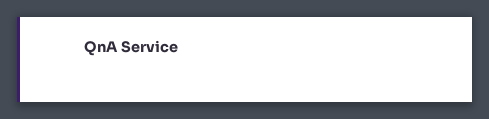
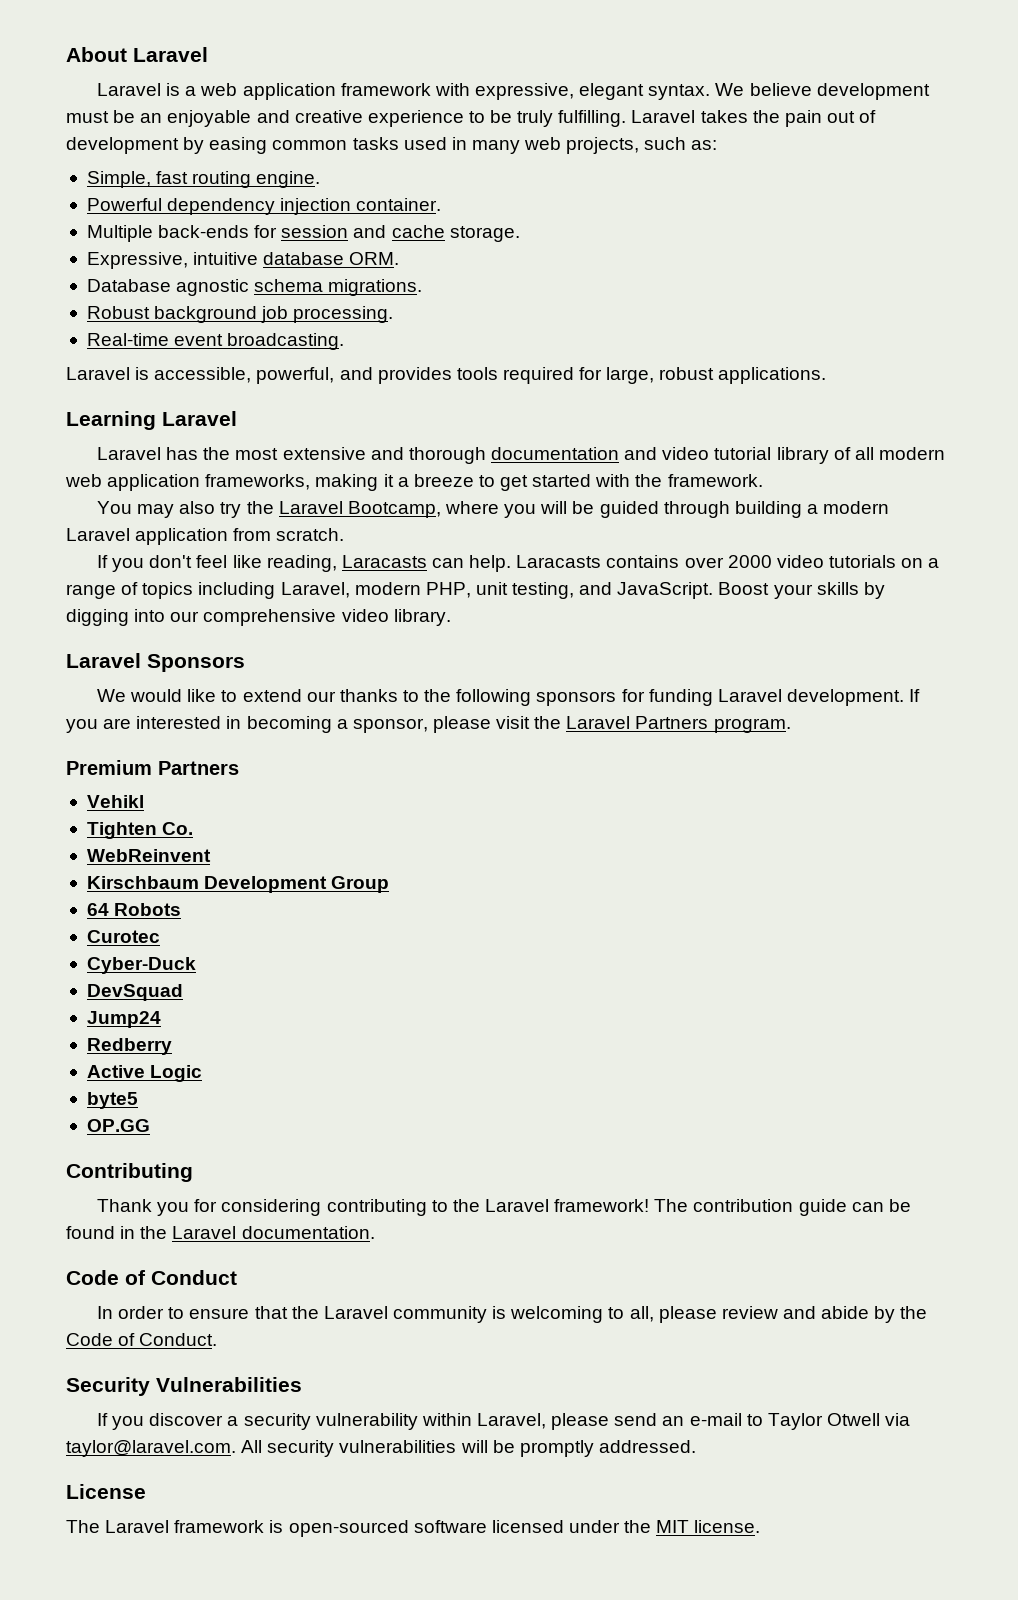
[84,40,178,56] QnA Service -> [66,47,208,62] [97,83,930,100] [66,110,877,127] [66,137,718,154] [86,171,321,188] [86,198,442,215] [86,225,520,242] [86,252,400,269] [86,279,423,296] [86,306,394,323] [86,333,345,350] [66,367,827,384] [66,411,237,430] [97,447,945,464] [65,474,763,491] [97,501,890,518] [66,528,345,545] [97,555,940,572] [66,582,885,599] [66,609,451,626] [66,653,245,672] [97,689,921,706] [66,716,791,733] [66,760,239,775] [86,795,144,808] [86,822,194,839] [86,849,211,862] [86,876,390,893] [86,903,182,916] [86,930,160,943] [86,957,196,974] [86,984,183,1001] [86,1011,161,1028] [86,1038,172,1055] [86,1065,203,1082] [86,1092,138,1109] [86,1119,150,1132] [66,1163,193,1182] [97,1199,911,1216] [66,1226,375,1239] [66,1270,237,1285] [97,1306,928,1323] [66,1333,218,1346] [66,1377,302,1396] [97,1413,911,1430] [66,1440,696,1457] [66,1484,146,1499] [66,1520,761,1537] About Laravel // Laravel is a web application framework with expressive, elegant syntax. We believe development must be an enjoyable and creative experience to be truly fulfilling. Laravel takes the pain out of development by easing common tasks used in many web projects, such as: // Simple, fast routing engine. // Powerful dependency injection container. // Multiple back-ends for session and cache storage. // Expressive, intuitive database ORM. // Database agnostic schema migrations. // Robust background job processing. // Real-time event broadcasting. // Laravel is accessible, powerful, and provides tools required for large, robust applications. // Learning Laravel // Laravel has the most extensive and thorough documentation and video tutorial library of all modern web application frameworks, making it a breeze to get started with the framework. // You may also try the Laravel Bootcamp, where you will be guided through building a modern Laravel application from scratch. // If you don't feel like reading, Laracasts can help. Laracasts contains over 2000 video tutorials on a range of topics including Laravel, modern PHP, unit testing, and JavaScript. Boost your skills by digging into our comprehensive video library. // Laravel Sponsors // We would like to extend our thanks to the following sponsors for funding Laravel development. If you are interested in becoming a sponsor, please visit the Laravel Partners program. // Premium Partners // Vehikl // Tighten Co. // WebReinvent // Kirschbaum Development Group // 64 Robots // Curotec // Cyber-Duck // DevSquad // Jump24 // Redberry // Active Logic // byte5 // OP.GG // Contributing // Thank you for considering contributing to the Laravel framework! The contribution guide can be found in the Laravel documentation. // Code of Conduct // In order to ensure that the Laravel community is welcoming to all, please review and abide by the Code of Conduct. // Security Vulnerabilities // If you discover a security vulnerability within Laravel, please send an e-mail to Taylor Otwell via taylor@laravel.com. All security vulnerabilities will be promptly addressed. // License // The Laravel framework is open-sourced software licensed under the MIT license.

